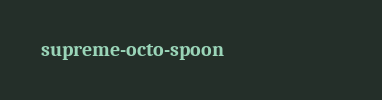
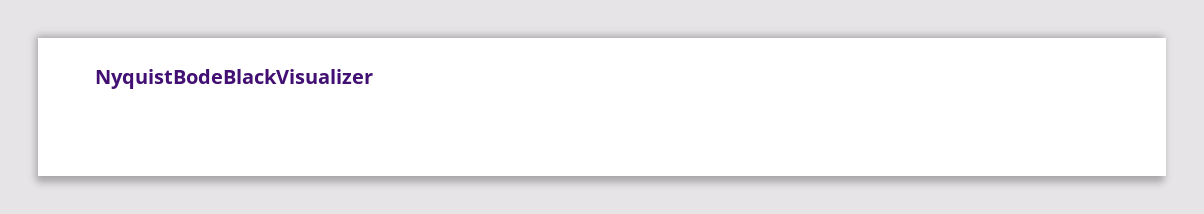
[41,44,224,60] supreme-octo-spoon -> [95,69,373,89] NyquistBodeBlackVisualizer

